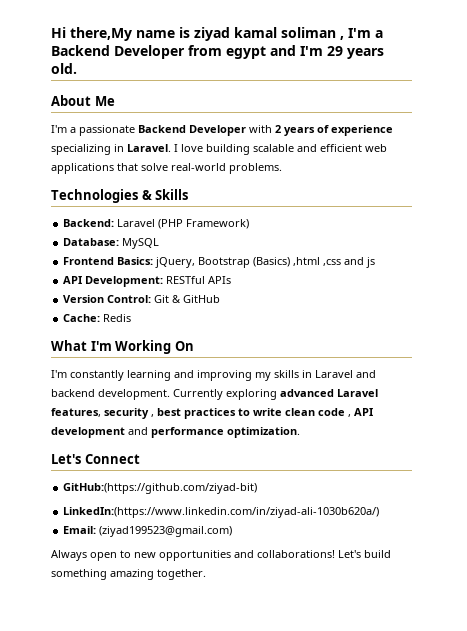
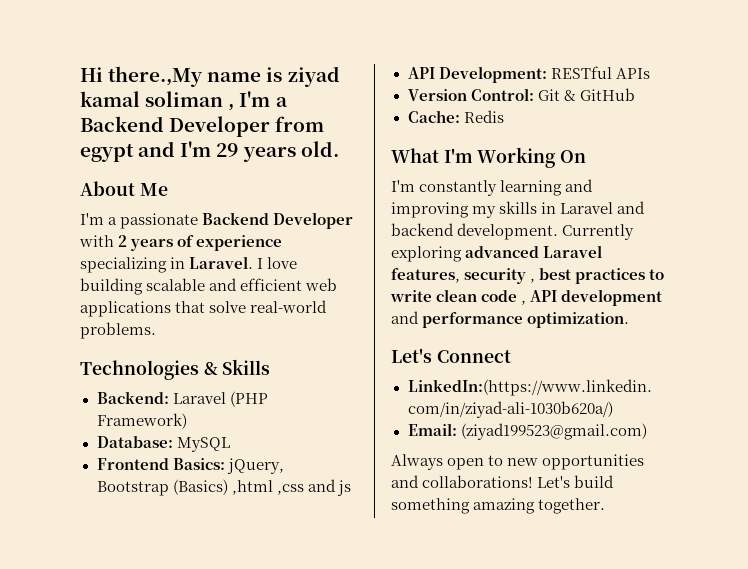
[70,27,132,41] there,My -> [108,66,204,87] there.,My
[63,483,258,494] // GitHub:(https://github.com/ziyad-bit) -> (511, 356) none

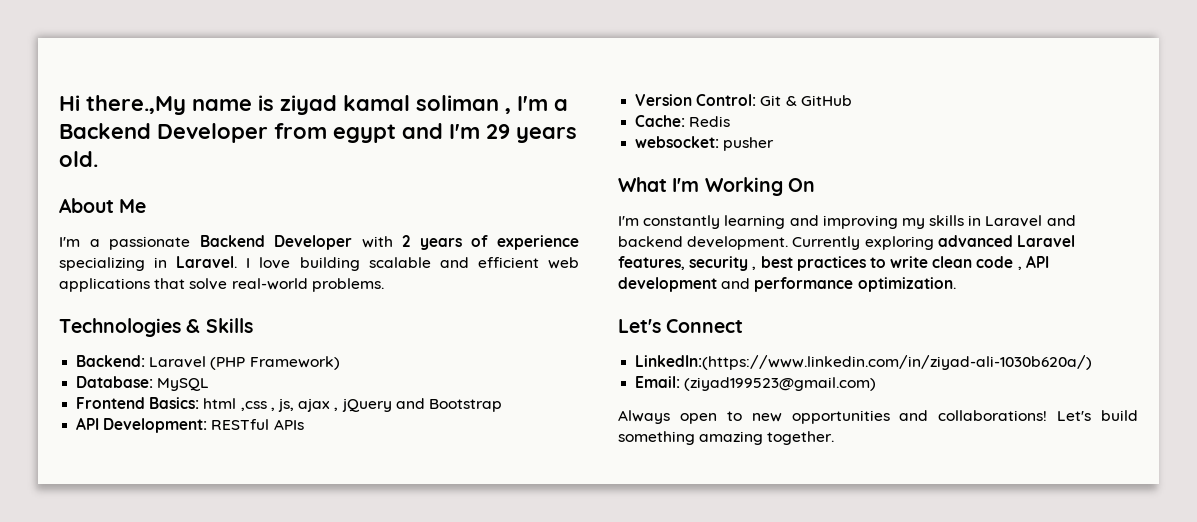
[226,458,284,474] [96,479,351,496] jQuery, Bootstrap (Basics) ,html ,css and js -> [203,398,502,412] html ,css , js, ajax , jQuery and Bootstrap
(504, 116) none -> [635,136,775,151] // websocket: pusher

